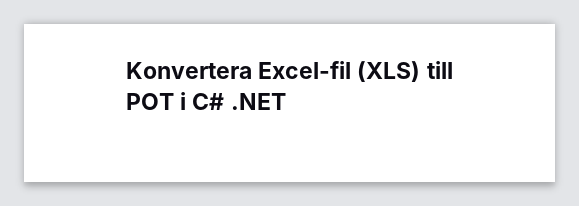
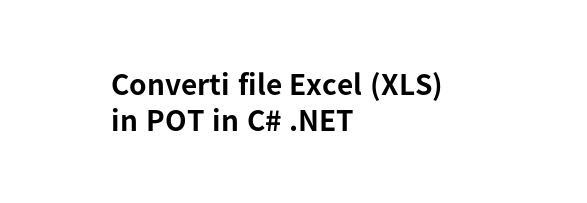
[126,61,453,82] [126,92,187,110] Konvertera Excel-fil (XLS) till POT i -> [111,72,443,101] [111,108,240,131] Converti file Excel (XLS) in POT in

